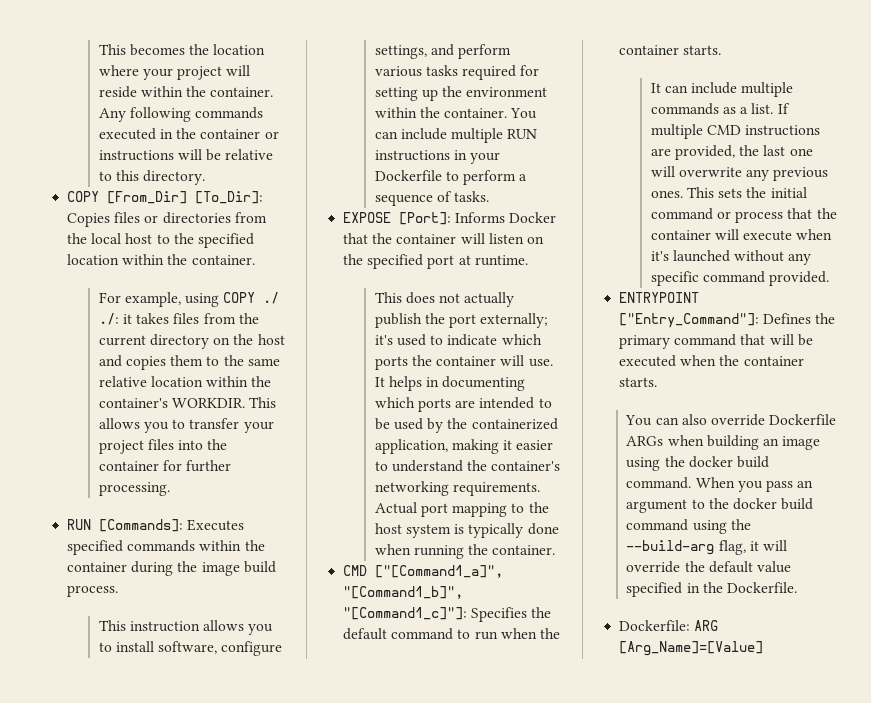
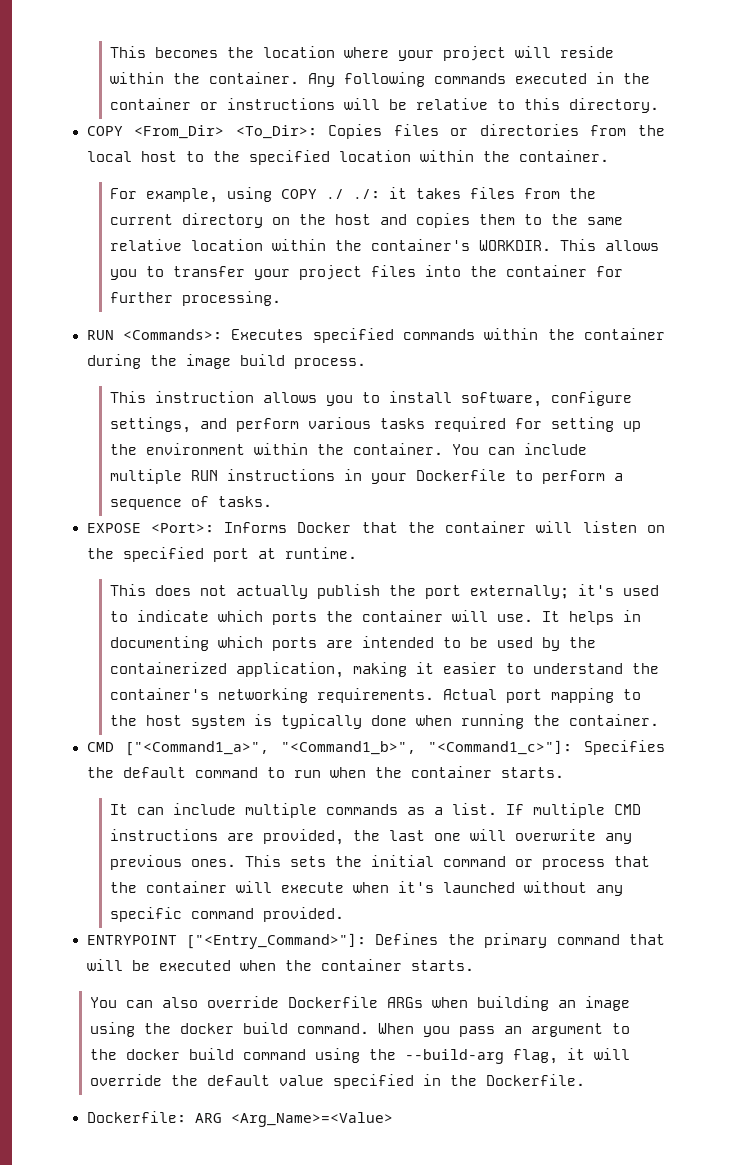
[107,191,264,204] [From_Dir] [To_Dir]: -> [134,125,317,139] <From_Dir> <To_Dir>:
[99,519,184,532] [Commands]: -> [122,329,222,340] <Commands>:
[399,212,452,225] [Port]: -> [150,523,214,533] <Port>:
[375,565,504,578] [343,586,464,599] [343,607,468,620] ["[Command1_a]", "[Command1_b]", "[Command1_c]"]: -> [125,740,573,756] ["<Command1_a>", "<Command1_b>", "<Command1_c>"]:
[619,313,760,328] ["Entry_Command"]: -> [185,933,366,949] ["<Entry_Command>"]:
[619,641,764,656] [Arg_Name]=[Value] -> [230,1112,393,1127] <Arg_Name>=<Value>

